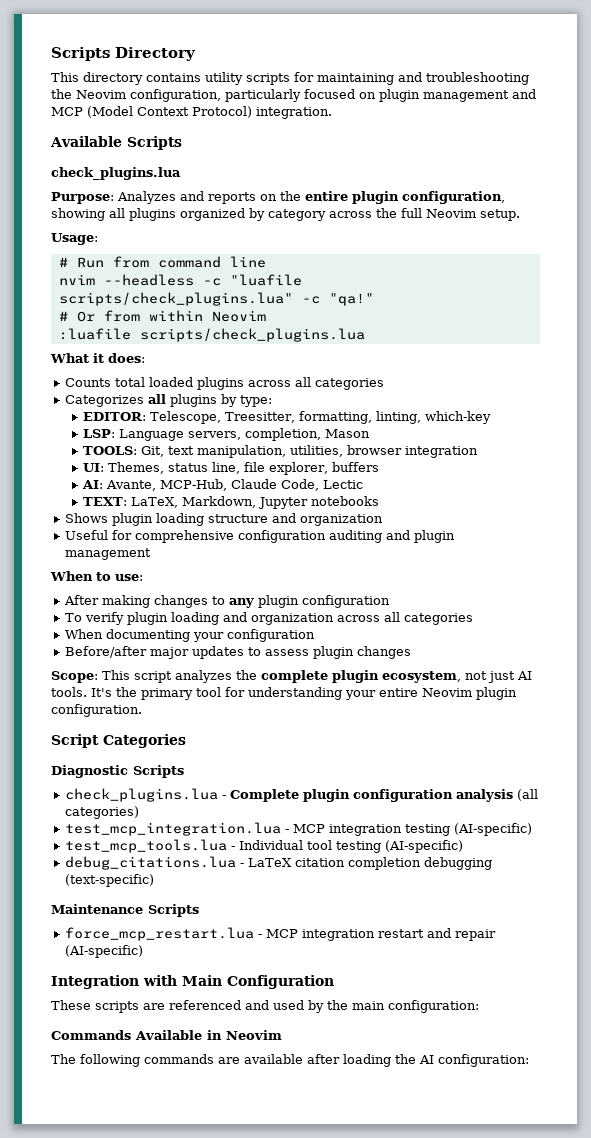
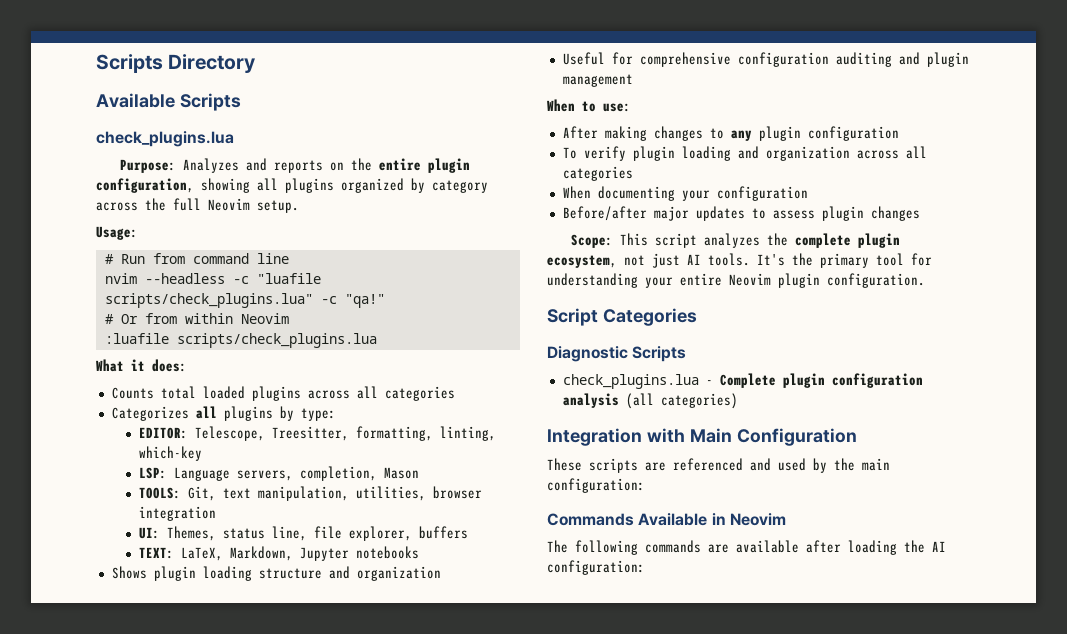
[51,72,529,85] [51,89,536,102] [51,106,332,119] // This directory contains utility scripts for maintaining and troubleshooting the Neovim configuration, particularly focused on plugin management and MCP (Model Context Protocol) integration. -> (256, 63) none
[82,479,364,491] // AI: Avante, MCP-Hub, Claude Code, Lectic -> (468, 532) none
[64,822,532,836] [64,839,463,853] [64,856,492,870] [64,874,154,887] [51,904,199,917] [64,927,496,941] [64,945,143,958] // test_mcp_integration.lua - MCP integration testing (AI-specific) // test_mcp_tools.lua - Individual tool testing (AI-specific) // debug_citations.lua - LaTeX citation completion debugging (text-specific) // Maintenance Scripts // force_mcp_restart.lua - MCP integration restart and repair (AI-specific) -> (738, 401) none

